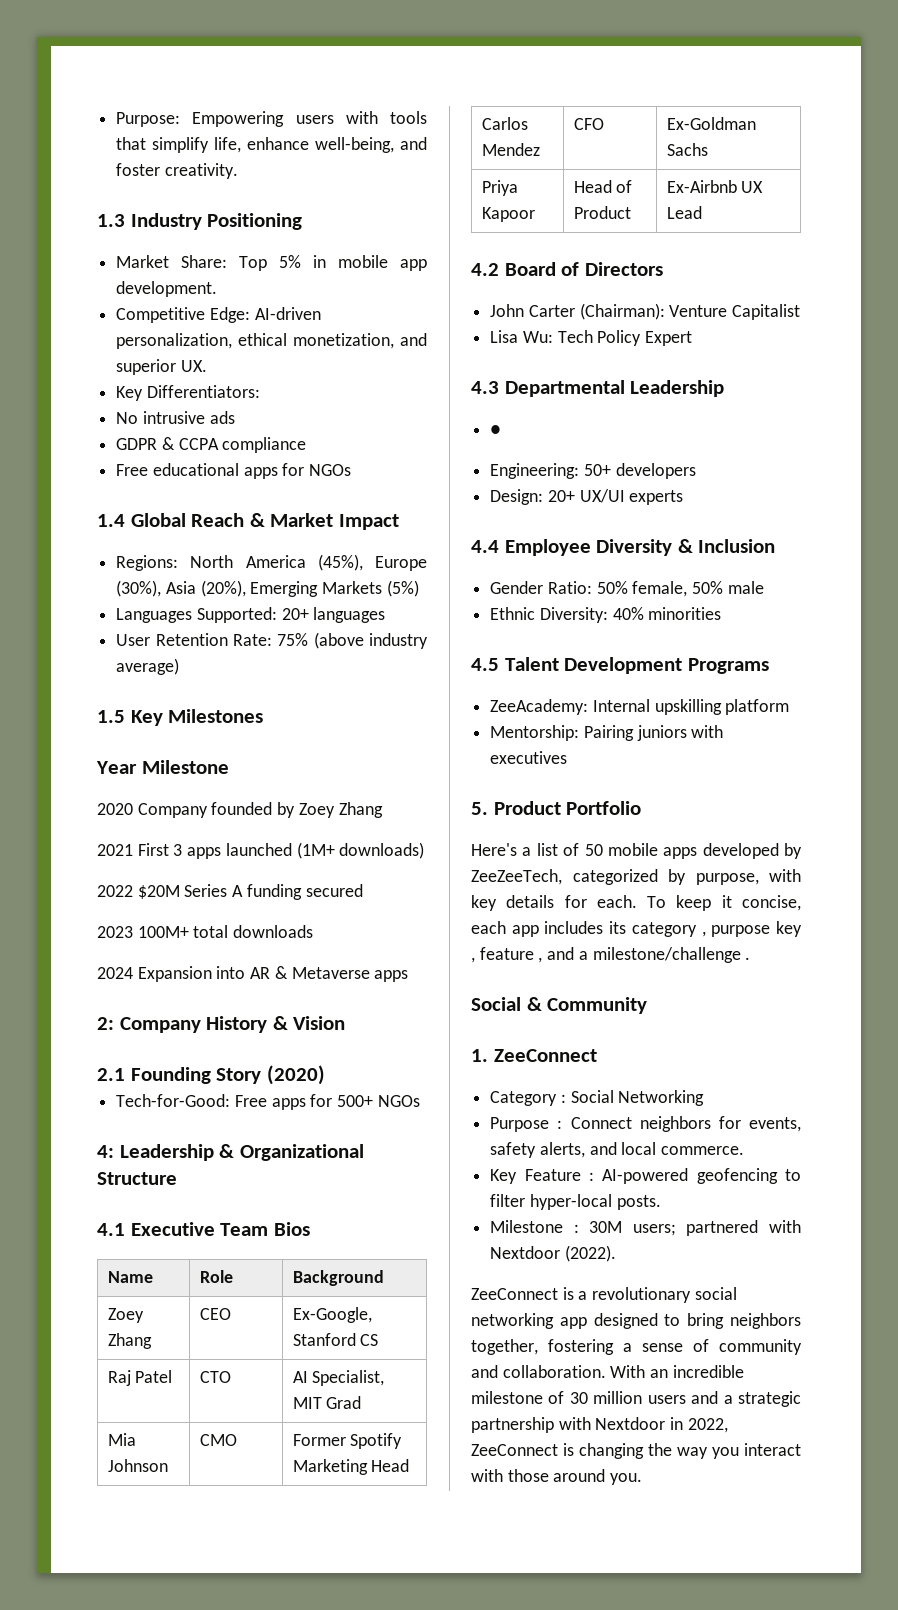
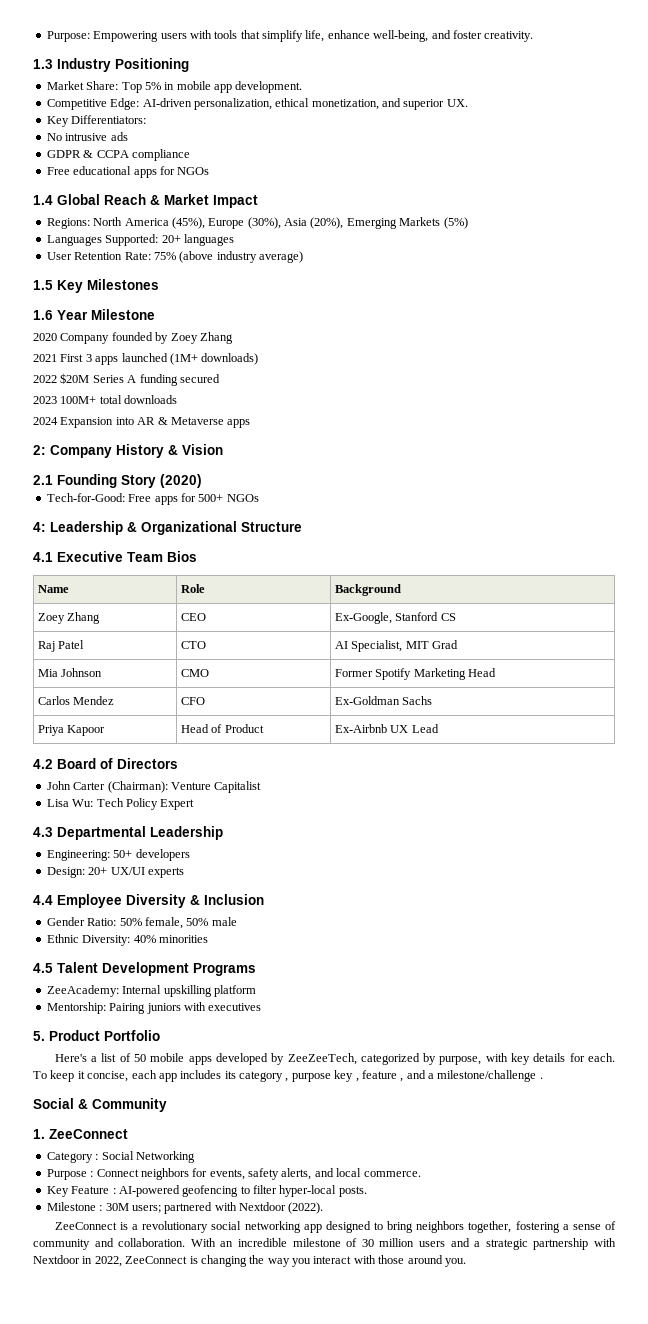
(264, 716) none -> [33,310,53,320] 1.6
[490,425,502,435] // ● -> (223, 833) none

